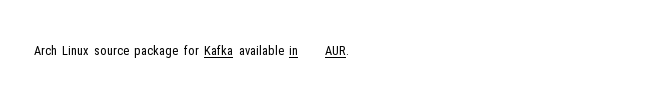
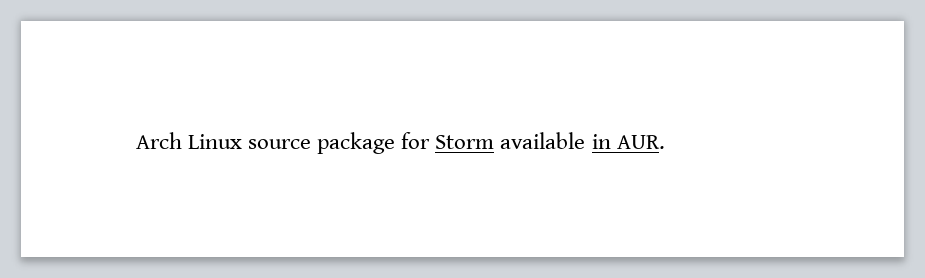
[204,45,234,55] Kafka -> [435,135,495,149] Storm

